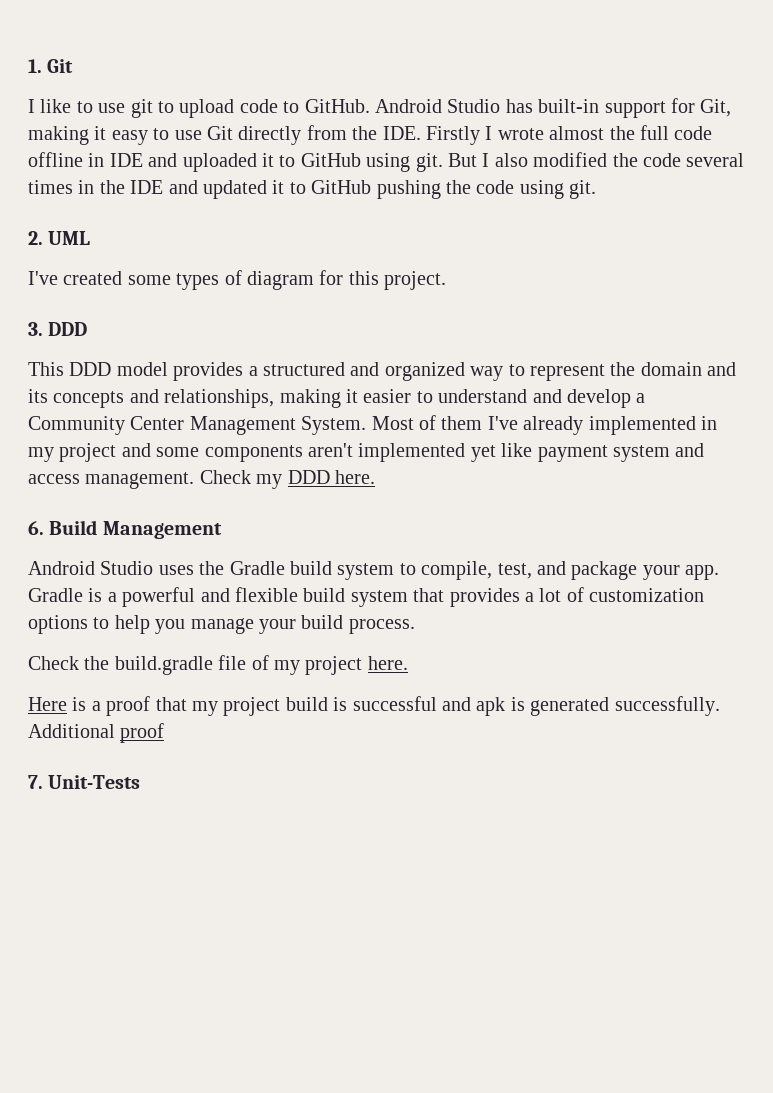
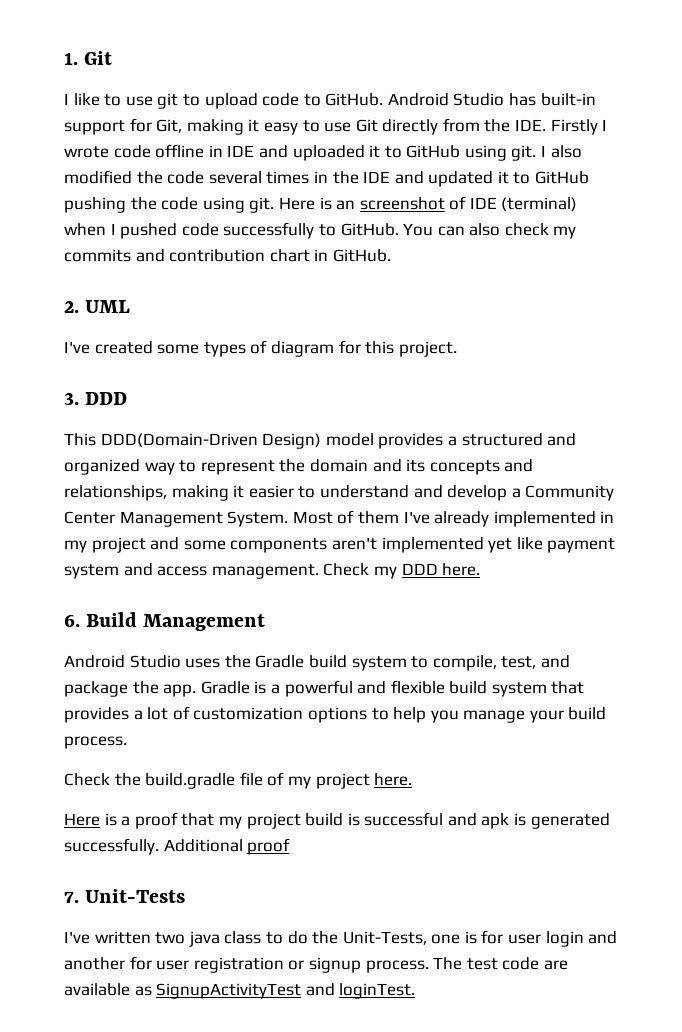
[549,125,669,140] almost the full -> (109, 152) none
[447,153,477,167] But -> (537, 153) none
(597, 189) none -> [278,196,578,212] [64,222,577,239] [64,249,391,262] Here is an screenshot of IDE (terminal) when I pushed code successfully to GitHub. You can also check my commits and contribution chart in GitHub.
[69,362,112,376] DDD -> [100,433,322,449] DDD(Domain-Driven Design)
[642,565,680,580] your -> [132,681,159,694] the
(141, 782) none -> [64,930,618,947] [64,956,568,973] [64,983,416,999] // I've written two java class to do the Unit-Tests, one is for user login and another for user registration or signup process. The test code are available as SignupActivityTest and loginTest.

